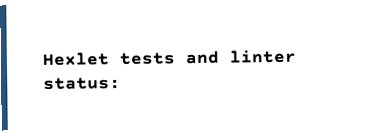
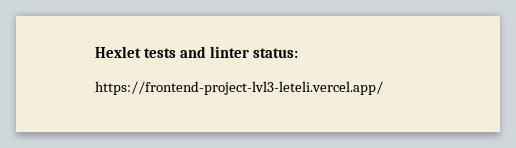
(121, 83) none -> [95,81,383,95] // https://frontend-project-lvl3-leteli.vercel.app/

